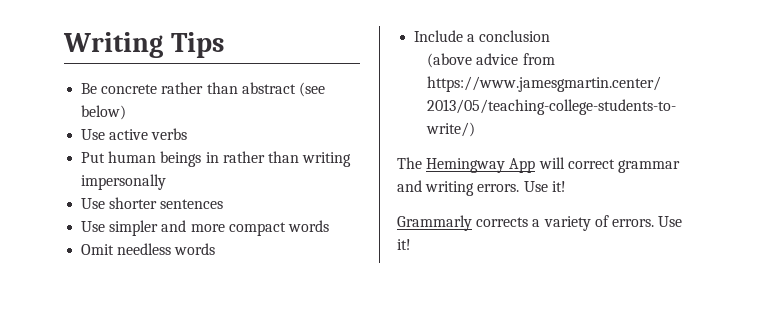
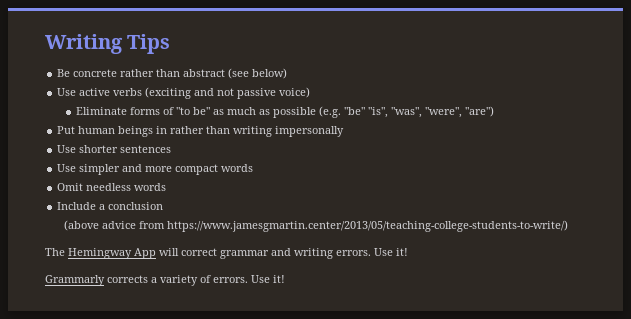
(188, 134) none -> [145,87,311,99] [76,106,495,118] (exciting and not passive voice) // Eliminate forms of "to be" as much as possible (e.g. "be" "is", "was", "were", "are")

